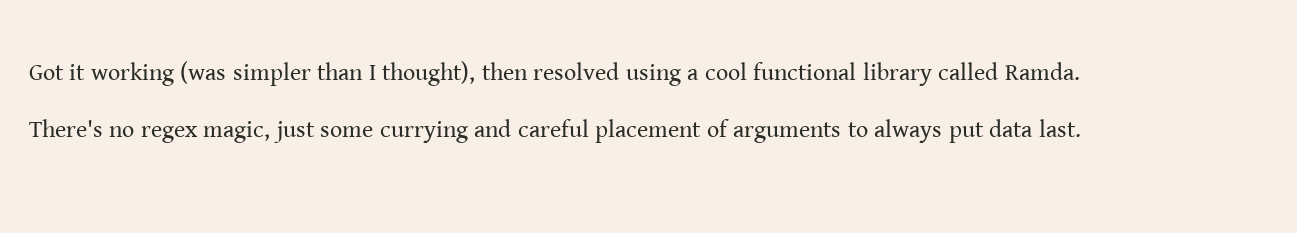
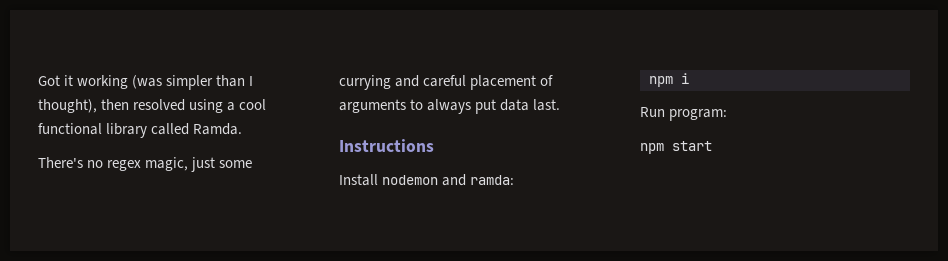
(1081, 128) none -> [339,139,434,152] [339,174,515,186] [649,73,689,87] [640,107,728,121] [640,141,712,154] // Instructions // Install nodemon and ramda: // npm i // Run program: // npm start

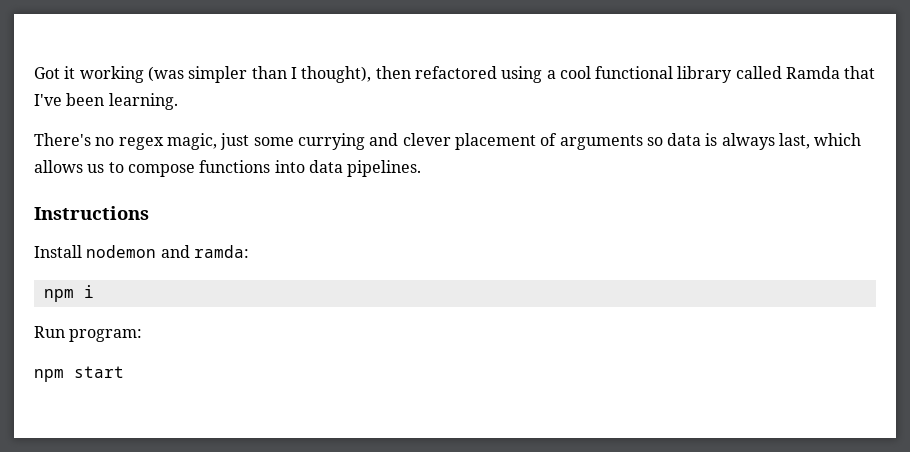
[133,99,186,111] resolved -> [414,66,497,79] refactored
[193,123,243,135] Ramda. -> [786,66,876,79] [34,93,178,110] Ramda that I've been learning.
[423,75,467,87] careful -> [402,133,451,146] clever
[410,99,561,114] to always put data last. -> [646,133,862,150] [34,160,422,177] so data is always last, which allows us to compose functions into data pipelines.

